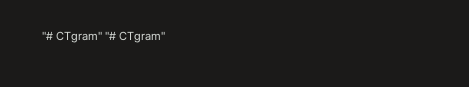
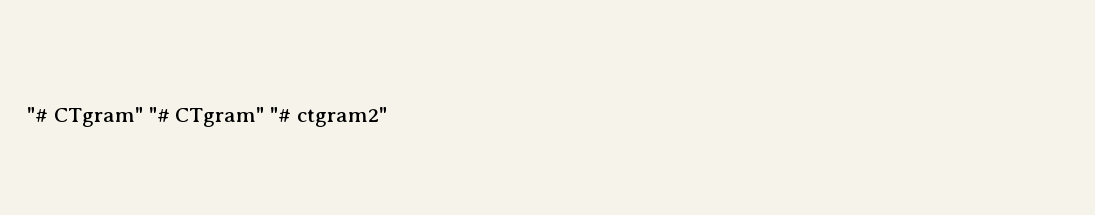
(166, 37) none -> [270,107,387,127] "# ctgram2"

